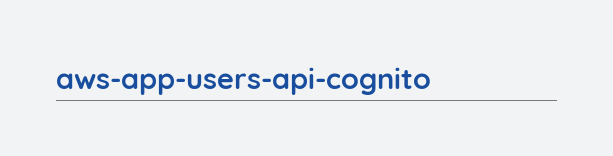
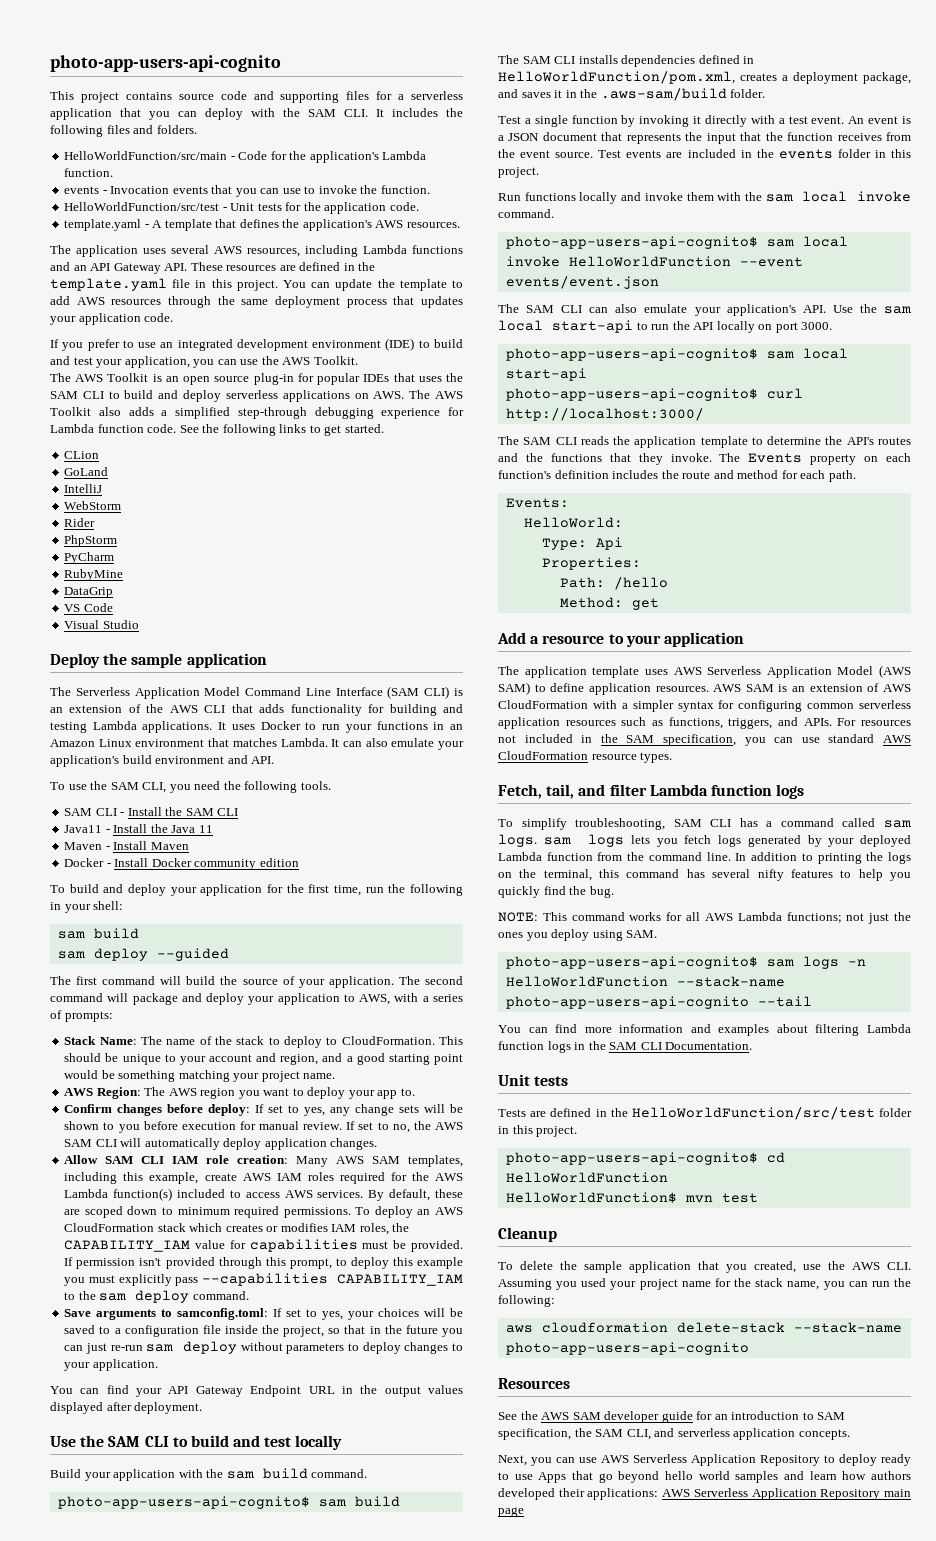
[56,67,431,95] aws-app-users-api-cognito -> [50,55,281,72] [50,91,463,103] [50,108,463,120] [50,125,197,137] [64,151,427,163] [64,168,114,177] [64,185,430,197] [64,202,419,214] [64,219,460,231] [50,245,463,257] [50,262,376,274] [50,278,463,291] [50,296,464,308] [50,313,174,325] [50,338,463,351] [50,356,358,368] [50,373,463,385] [50,390,463,402] [50,407,464,419] [50,424,384,436] [64,451,100,459] [64,467,109,476] [64,484,103,493] [64,501,122,510] [64,518,96,527] [64,535,118,547] [64,552,115,564] [64,569,124,581] [64,587,114,598] [64,603,113,612] [64,620,139,629] [50,653,267,668] [50,686,463,699] [50,704,463,716] [50,721,464,733] [50,738,464,750] [50,755,275,767] [50,781,331,793] [64,807,239,816] [64,824,213,833] [64,841,189,850] [64,858,299,870] [50,884,464,896] [50,901,124,913] [57,928,139,939] [57,948,229,961] [50,976,463,988] [50,993,463,1005] [50,1010,113,1022] [64,1036,463,1048] [64,1053,463,1065] [64,1070,336,1082] [64,1087,415,1099] [64,1104,464,1116] [64,1121,463,1133] [64,1138,378,1150] [64,1155,463,1167] [64,1172,463,1184] [64,1188,463,1201] [64,1206,463,1218] [64,1223,410,1235] [64,1239,463,1252] [64,1257,463,1269] [64,1273,463,1286] [64,1290,249,1303] [64,1308,464,1320] [64,1325,463,1337] [64,1341,463,1354] [64,1359,158,1371] [50,1385,464,1397] [50,1402,203,1414] [50,1435,343,1450] [50,1468,368,1481] [57,1496,400,1509] [498,55,755,67] [498,71,911,84] [498,88,766,101] [498,115,911,127] [498,132,911,144] [498,149,911,159] [498,167,539,178] [498,191,911,204] [498,209,554,218] [505,236,848,249] [505,256,803,267] [505,276,659,289] [498,304,911,316] [498,320,833,333] [505,348,848,361] [505,368,587,381] [505,388,803,401] [505,408,704,421] [498,436,911,448] [498,453,911,465] [498,470,856,482] [505,498,569,508] [523,517,623,528] [541,537,623,550] [541,557,641,570] [559,577,668,590] [559,597,659,610] [497,632,744,647] [498,665,911,678] [498,682,911,695] [498,700,911,712] [498,717,911,729] [498,734,911,746] [498,751,673,763] [498,784,805,799] [498,818,911,830] [498,834,911,847] [498,852,911,864] [498,869,911,881] [498,886,614,898] [498,912,911,924] [498,929,658,941] [505,956,866,969] [505,976,785,987] [505,996,812,1009] [498,1024,911,1036] [498,1041,753,1053] [498,1074,569,1086] [498,1107,912,1120] [498,1125,578,1137] [505,1152,785,1165] [505,1172,668,1183] [505,1192,758,1203] [498,1227,557,1242] [498,1261,911,1273] [498,1278,911,1290] [498,1295,555,1307] [505,1322,902,1333] [505,1342,749,1355] [498,1378,570,1389] [498,1411,846,1423] [498,1428,850,1440] [498,1454,911,1466] [498,1471,911,1483] [498,1488,911,1500] [498,1507,524,1517] photo-app-users-api-cognito // This project contains source code and supporting files for a serverless application that you can deploy with the SAM CLI. It includes the following files and folders. // HelloWorldFunction/src/main - Code for the application's Lambda function. // events - Invocation events that you can use to invoke the function. // HelloWorldFunction/src/test - Unit tests for the application code. // template.yaml - A template that defines the application's AWS resources. // The application uses several AWS resources, including Lambda functions and an API Gateway API. These resources are defined in the template.yaml file in this project. You can update the template to add AWS resources through the same deployment process that updates your application code. // If you prefer to use an integrated development environment (IDE) to build and test your application, you can use the AWS Toolkit. // The AWS Toolkit is an open source plug-in for popular IDEs that uses the SAM CLI to build and deploy serverless applications on AWS. The AWS Toolkit also adds a simplified step-through debugging experience for Lambda function code. See the following links to get started. // CLion // GoLand // IntelliJ // WebStorm // Rider // PhpStorm // PyCharm // RubyMine // DataGrip // VS Code // Visual Studio // Deploy the sample application // The Serverless Application Model Command Line Interface (SAM CLI) is an extension of the AWS CLI that adds functionality for building and testing Lambda applications. It uses Docker to run your functions in an Amazon Linux environment that matches Lambda. It can also emulate your application's build environment and API. // To use the SAM CLI, you need the following tools. // SAM CLI - Install the SAM CLI // Java11 - Install the Java 11 // Maven - Install Maven // Docker - Install Docker community edition // To build and deploy your application for the first time, run the following in your shell: // sam build // sam deploy --guided // The first command will build the source of your application. The second command will package and deploy your application to AWS, with a series of prompts: // Stack Name: The name of the stack to deploy to CloudFormation. This should be unique to your account and region, and a good starting point would be something matching your project name. // AWS Region: The AWS region you want to deploy your app to. // Confirm changes before deploy: If set to yes, any change sets will be shown to you before execution for manual review. If set to no, the AWS SAM CLI will automatically deploy application changes. // Allow SAM CLI IAM role creation: Many AWS SAM templates, including this example, create AWS IAM roles required for the AWS Lambda function(s) included to access AWS services. By default, these are scoped down to minimum required permissions. To deploy an AWS CloudFormation stack which creates or modifies IAM roles, the CAPABILITY_IAM value for capabilities must be provided. If permission isn't provided through this prompt, to deploy this example you must explicitly pass --capabilities CAPABILITY_IAM to the sam deploy command. // Save arguments to samconfig.toml: If set to yes, your choices will be saved to a configuration file inside the project, so that in the future you can just re-run sam deploy without parameters to deploy changes to your application. // You can find your API Gateway Endpoint URL in the output values displayed after deployment. // Use the SAM CLI to build and test locally // Build your application with the sam build command. // photo-app-users-api-cognito$ sam build // The SAM CLI installs dependencies defined in HelloWorldFunction/pom.xml, creates a deployment package, and saves it in the .aws-sam/build folder. // Test a single function by invoking it directly with a test event. An event is a JSON document that represents the input that the function receives from the event source. Test events are included in the events folder in this project. // Run functions locally and invoke them with the sam local invoke command. // photo-app-users-api-cognito$ sam local invoke HelloWorldFunction --event events/event.json // The SAM CLI can also emulate your application's API. Use the sam local start-api to run the API locally on port 3000. // photo-app-users-api-cognito$ sam local start-api // photo-app-users-api-cognito$ curl http://localhost:3000/ // The SAM CLI reads the application template to determine the API's routes and the functions that they invoke. The Events property on each function's definition includes the route and method for each path. // Events: // HelloWorld: // Type: Api // Properties: // Path: /hello // Method: get // Add a resource to your application // The application template uses AWS Serverless Application Model (AWS SAM) to define application resources. AWS SAM is an extension of AWS CloudFormation with a simpler syntax for configuring common serverless application resources such as functions, triggers, and APIs. For resources not included in the SAM specification, you can use standard AWS CloudFormation resource types. // Fetch, tail, and filter Lambda function logs // To simplify troubleshooting, SAM CLI has a command called sam logs. sam logs lets you fetch logs generated by your deployed Lambda function from the command line. In addition to printing the logs on the terminal, this command has several nifty features to help you quickly find the bug. // NOTE: This command works for all AWS Lambda functions; not just the ones you deploy using SAM. // photo-app-users-api-cognito$ sam logs -n HelloWorldFunction --stack-name photo-app-users-api-cognito --tail // You can find more information and examples about filtering Lambda function logs in the SAM CLI Documentation. // Unit tests // Tests are defined in the HelloWorldFunction/src/test folder in this project. // photo-app-users-api-cognito$ cd HelloWorldFunction // HelloWorldFunction$ mvn test // Cleanup // To delete the sample application that you created, use the AWS CLI. Assuming you used your project name for the stack name, you can run the following: // aws cloudformation delete-stack --stack-name photo-app-users-api-cognito // Resources // See the AWS SAM developer guide for an introduction to SAM specification, the SAM CLI, and serverless application concepts. // Next, you can use AWS Serverless Application Repository to deploy ready to use Apps that go beyond hello world samples and learn how authors developed their applications: AWS Serverless Application Repository main page

